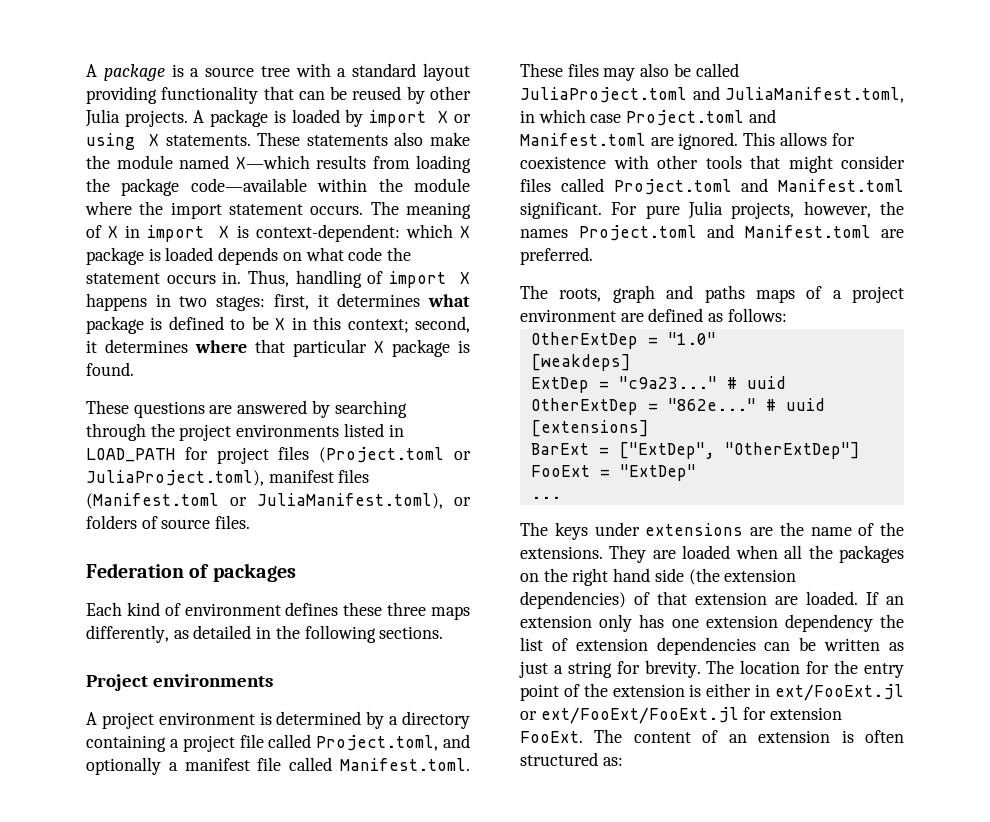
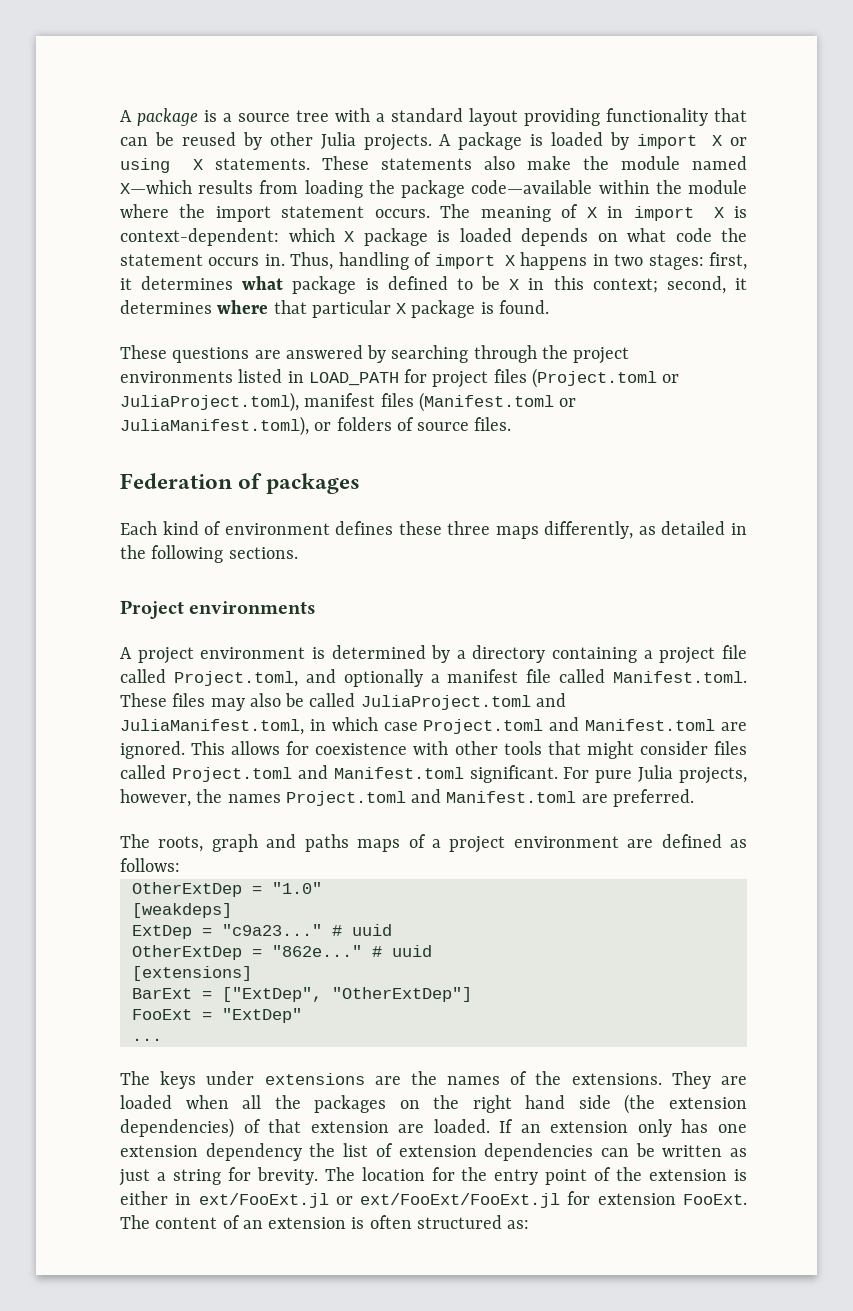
[810,527,852,536] name -> [447,1076,501,1085] names

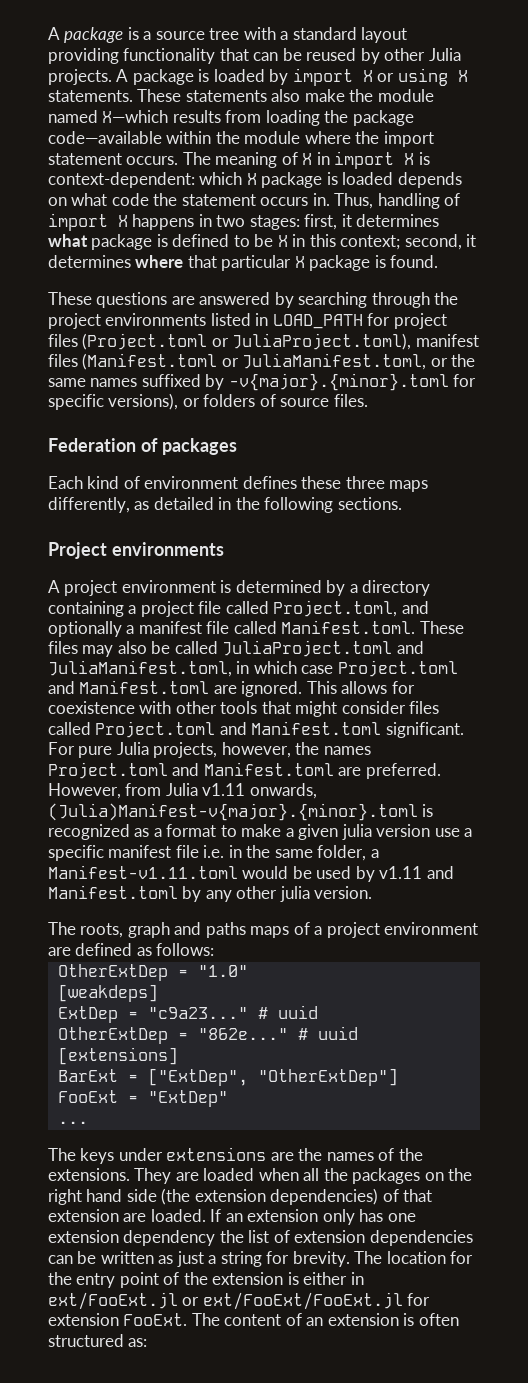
[120,416,309,436] JuliaManifest.toml), -> [242,353,476,370] [48,373,477,391] [48,393,179,410] JuliaManifest.toml, or the same names suffixed by -v{major}.{minor}.toml for specific versions),
(694, 798) none -> [48,783,317,799] [48,803,434,821] [48,824,473,840] [48,845,379,861] [48,865,454,882] [48,885,373,902] However, from Julia v1.11 onwards, (Julia)Manifest-v{major}.{minor}.toml is recognized as a format to make a given julia version use a specific manifest file i.e. in the same folder, a Manifest-v1.11.toml would be used by v1.11 and Manifest.toml by any other julia version.

